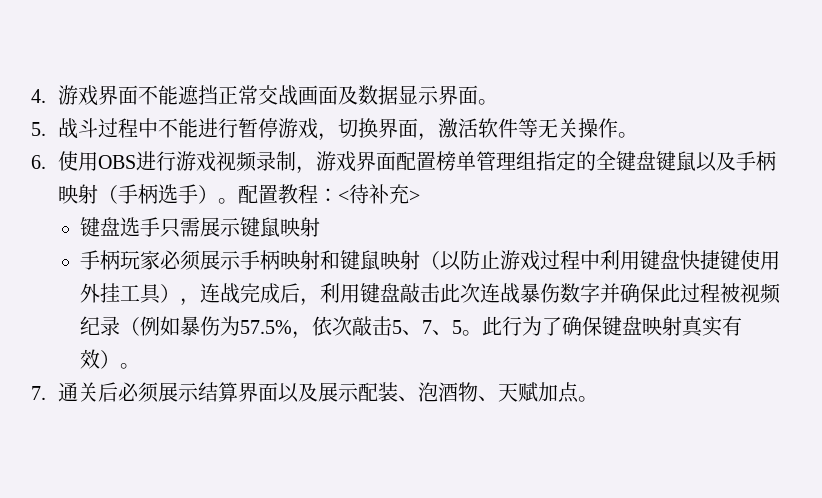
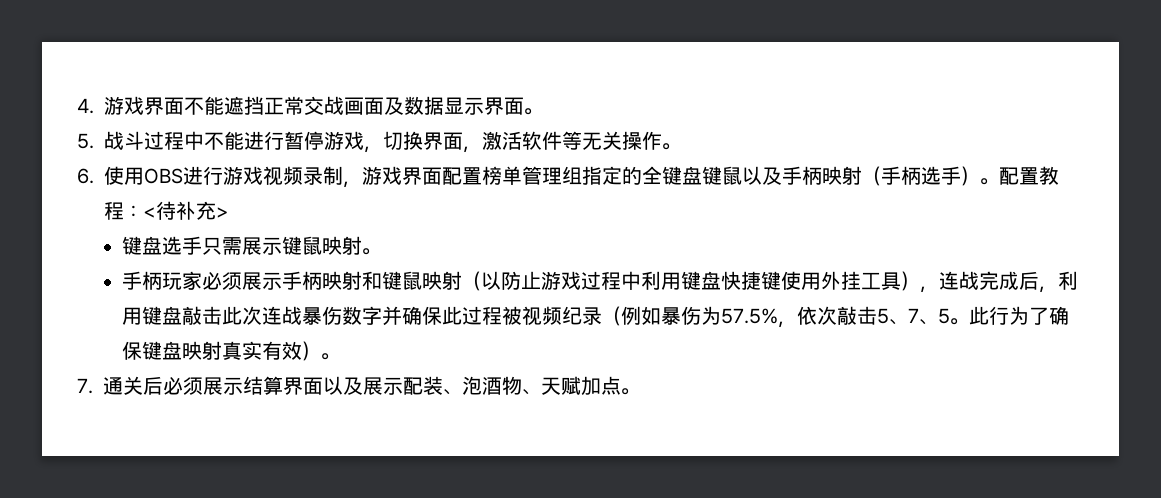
(320, 227) none -> [362,248,382,255] 。

